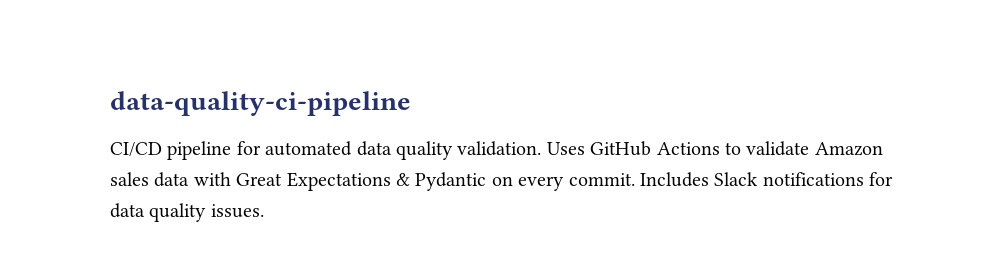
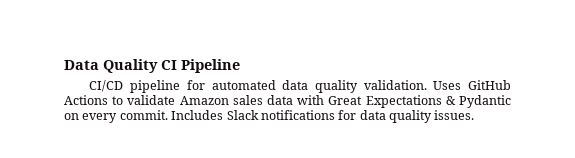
[110,91,411,116] data-quality-ci-pipeline -> [64,59,240,73] Data Quality CI Pipeline

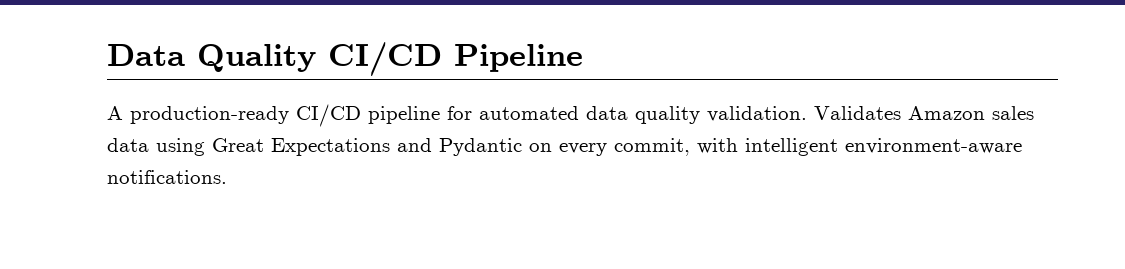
[161,60,177,70] CI -> [328,42,442,77] CI/CD
(240, 66) none -> [107,106,289,124] A production-ready
[433,80,511,90] [64,95,176,105] Uses GitHub Actions to validate -> [814,106,901,120] Validates
[297,95,325,105] with -> [156,138,205,156] using
[445,96,456,105] & -> [397,138,432,152] and
[119,110,475,123] commit. Includes Slack notifications for data quality issues. -> [614,138,1022,156] [107,170,227,184] commit, with intelligent environment-aware notifications.

